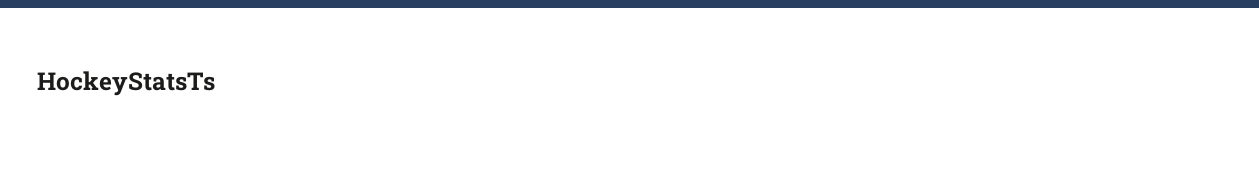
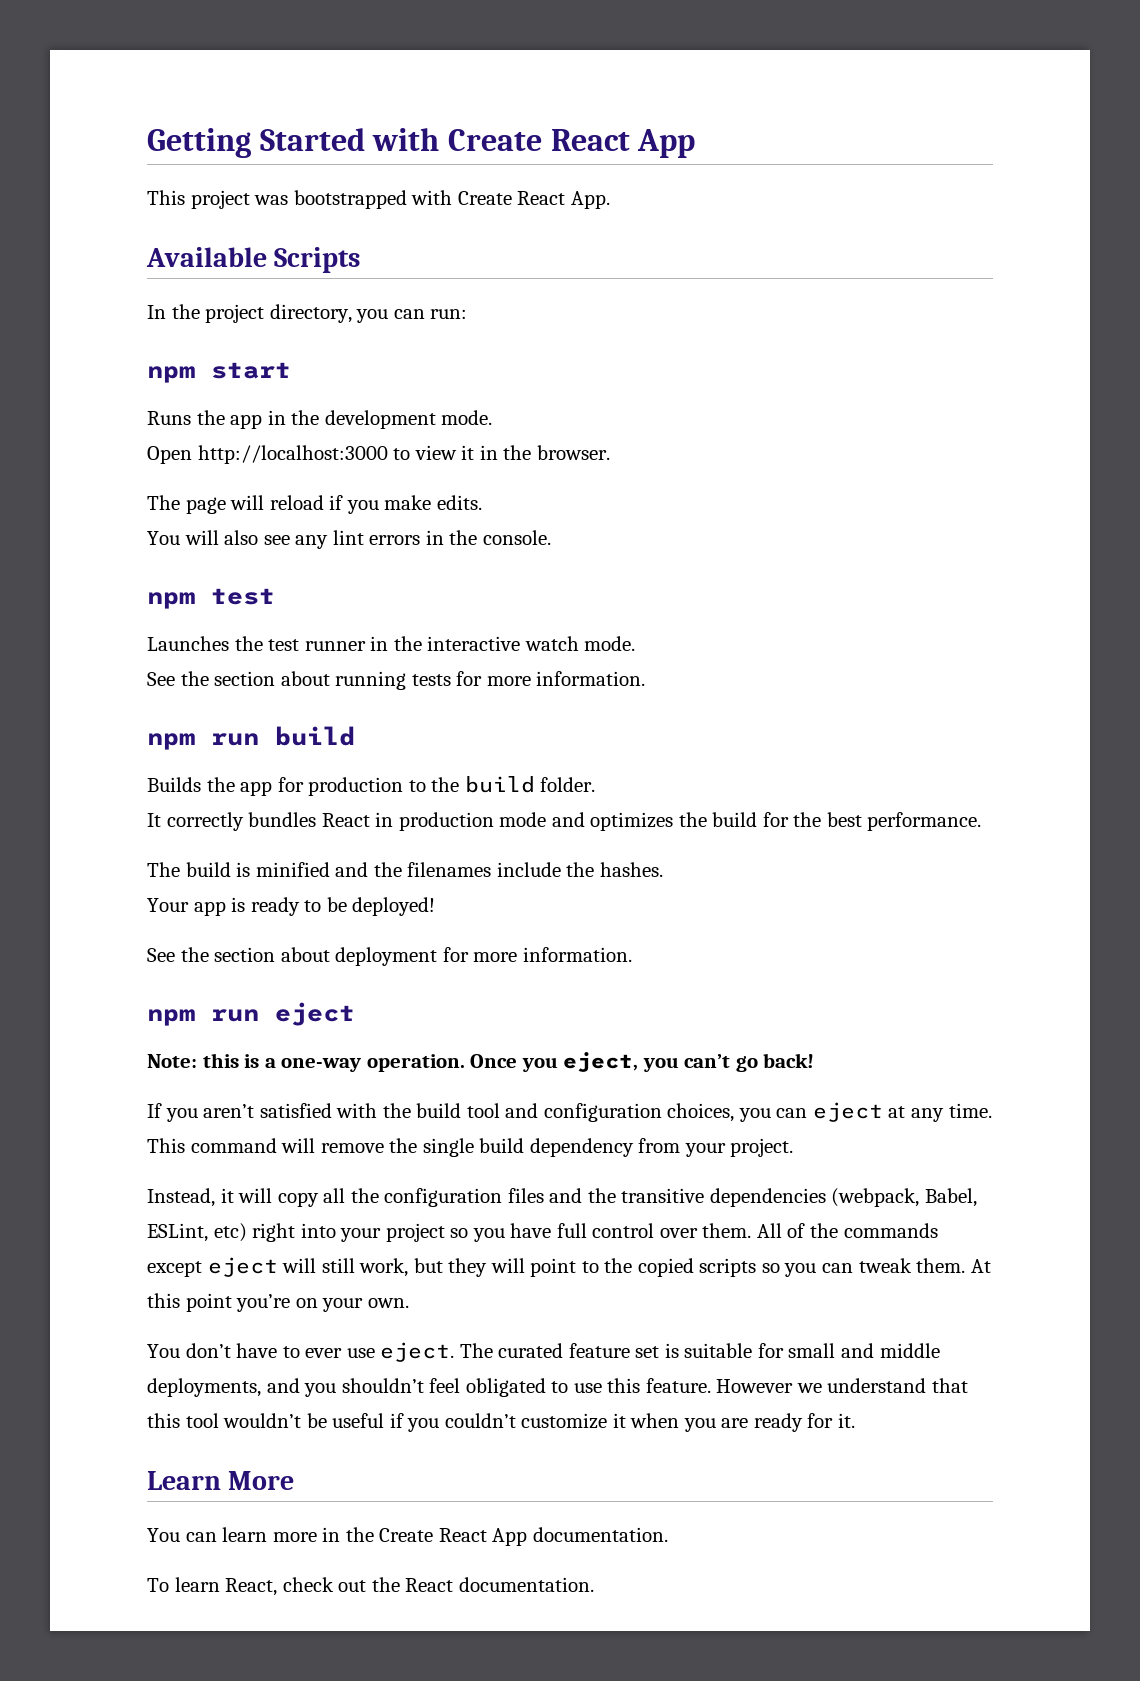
[37,71,215,96] HockeyStatsTs -> [147,128,696,158] [147,190,610,209] [146,247,361,273] [147,304,468,323] [147,362,291,383] [147,410,493,429] [147,445,610,464] [147,495,482,514] [147,530,551,549] [147,588,275,609] [147,636,636,651] [147,671,646,690] [147,726,355,750] [147,776,596,796] [147,812,982,831] [147,862,663,877] [147,897,436,916] [147,947,632,966] [147,1002,355,1026] [147,1052,815,1072] [147,1102,992,1122] [147,1138,794,1157] [147,1188,977,1207] [147,1223,938,1242] [147,1257,991,1277] [147,1293,409,1312] [147,1342,940,1362] [147,1378,968,1397] [147,1413,856,1432] [147,1471,295,1490] [147,1527,668,1546] [147,1577,594,1596] Getting Started with Create React App // This project was bootstrapped with Create React App. // Available Scripts // In the project directory, you can run: // npm start // Runs the app in the development mode. // Open http://localhost:3000 to view it in the browser. // The page will reload if you make edits. // You will also see any lint errors in the console. // npm test // Launches the test runner in the interactive watch mode. // See the section about running tests for more information. // npm run build // Builds the app for production to the build folder. // It correctly bundles React in production mode and optimizes the build for the best performance. // The build is minified and the filenames include the hashes. // Your app is ready to be deployed! // See the section about deployment for more information. // npm run eject // Note: this is a one-way operation. Once you eject, you can’t go back! // If you aren’t satisfied with the build tool and configuration choices, you can eject at any time. This command will remove the single build dependency from your project. // Instead, it will copy all the configuration files and the transitive dependencies (webpack, Babel, ESLint, etc) right into your project so you have full control over them. All of the commands except eject will still work, but they will point to the copied scripts so you can tweak them. At this point you’re on your own. // You don’t have to ever use eject. The curated feature set is suitable for small and middle deployments, and you shouldn’t feel obligated to use this feature. However we understand that this tool wouldn’t be useful if you couldn’t customize it when you are ready for it. // Learn More // You can learn more in the Create React App documentation. // To learn React, check out the React documentation.

